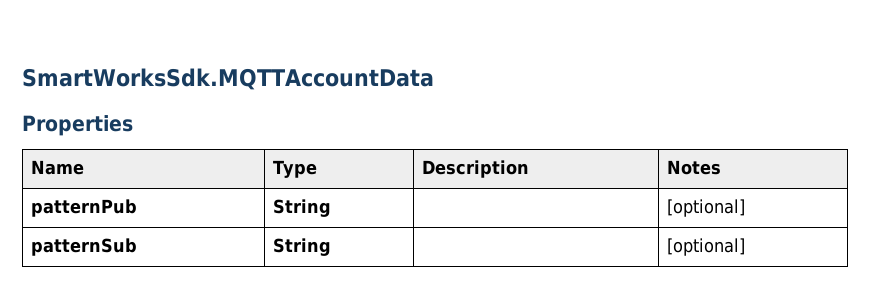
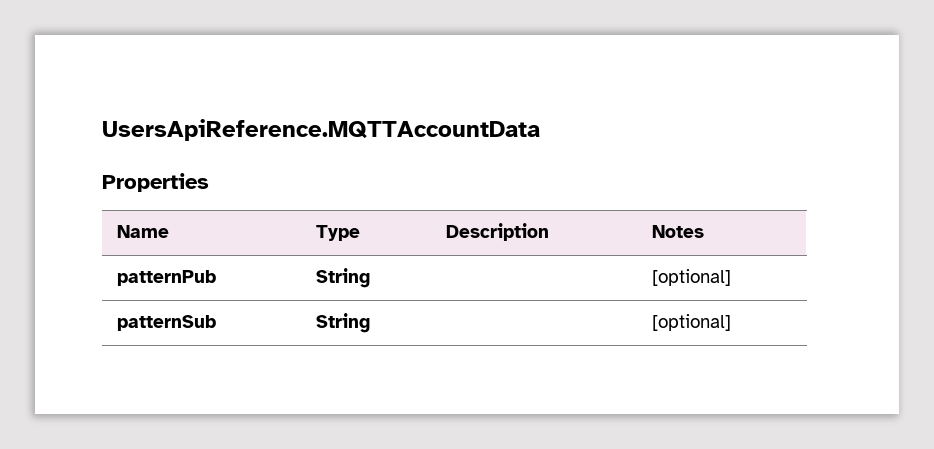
[22,68,434,90] SmartWorksSdk.MQTTAccountData -> [102,119,540,141] UsersApiReference.MQTTAccountData

